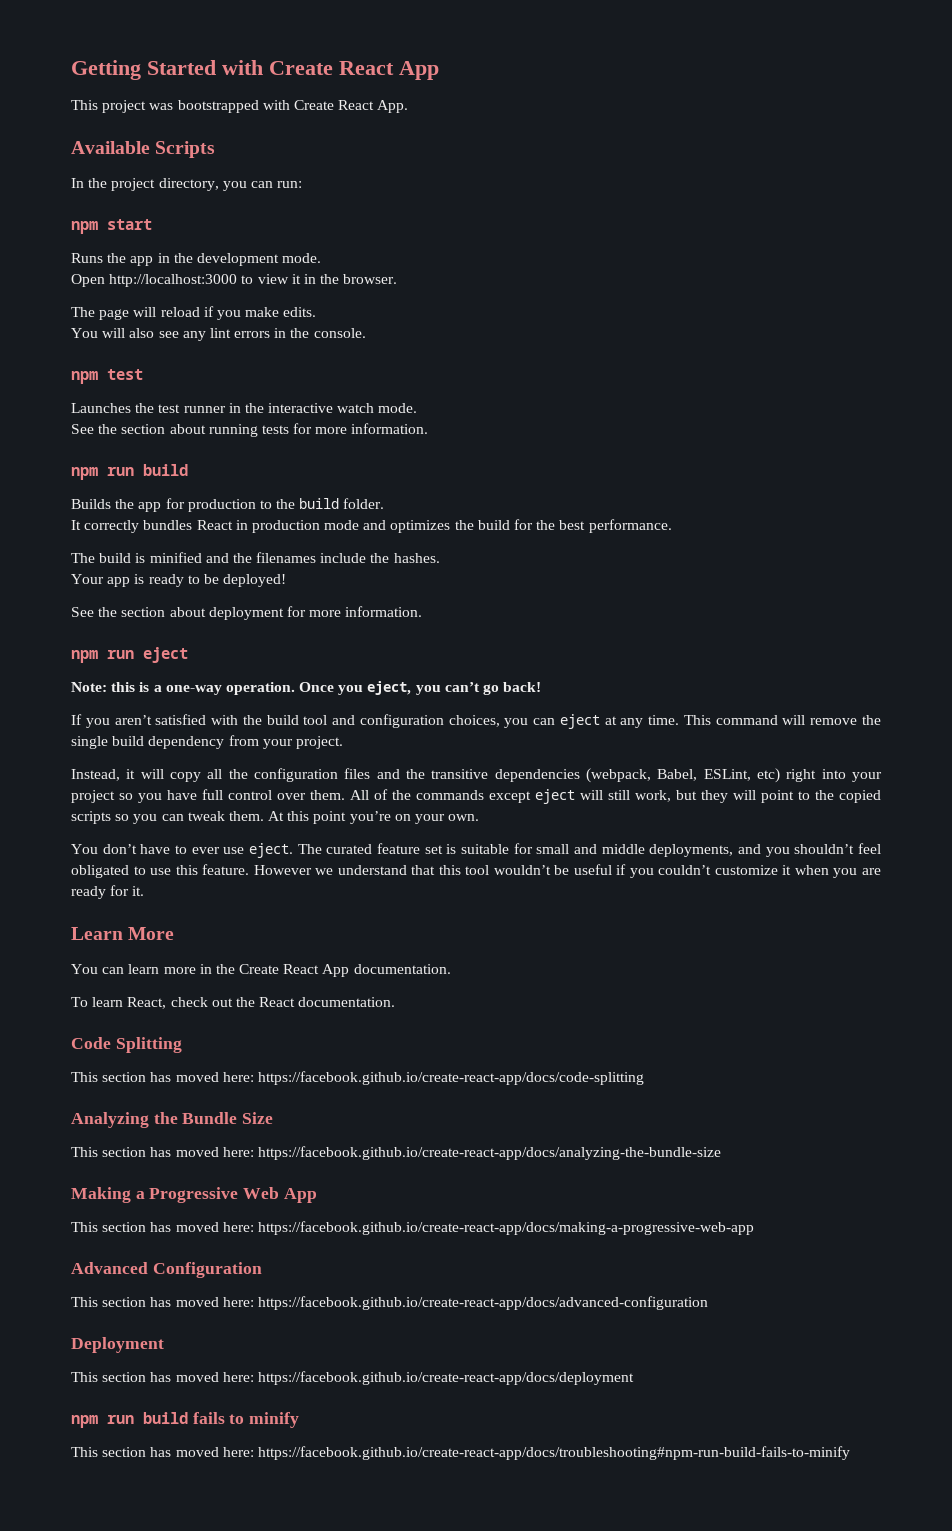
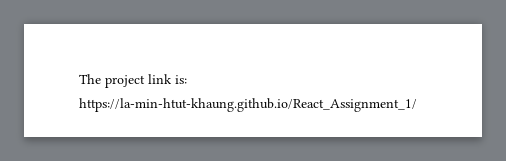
[71,60,439,80] [71,100,409,113] [71,141,216,158] [71,178,303,191] [71,219,152,234] [71,253,322,266] [71,274,398,287] [71,306,317,320] [71,328,366,341] [71,369,143,384] [71,403,418,413] [71,423,429,437] [71,464,188,480] [71,498,385,512] [71,519,672,533] [71,552,440,563] [71,574,287,587] [71,606,423,620] [71,647,188,663] [71,681,542,695] [71,714,882,729] [71,735,343,749] [71,768,883,783] [71,789,881,804] [71,811,480,824] [71,843,881,858] [71,864,881,878] [71,885,145,899] [71,927,175,940] [71,964,451,977] [71,997,396,1009] [71,1037,182,1053] [71,1071,644,1085] [71,1112,274,1128] [71,1146,721,1160] [71,1187,317,1203] [71,1221,754,1235] [71,1262,262,1278] [71,1296,708,1310] [71,1337,164,1353] [71,1371,634,1385] [71,1412,300,1428] [71,1446,850,1460] Getting Started with Create React App // This project was bootstrapped with Create React App. // Available Scripts // In the project directory, you can run: // npm start // Runs the app in the development mode. // Open http://localhost:3000 to view it in the browser. // The page will reload if you make edits. // You will also see any lint errors in the console. // npm test // Launches the test runner in the interactive watch mode. // See the section about running tests for more information. // npm run build // Builds the app for production to the build folder. // It correctly bundles React in production mode and optimizes the build for the best performance. // The build is minified and the filenames include the hashes. // Your app is ready to be deployed! // See the section about deployment for more information. // npm run eject // Note: this is a one-way operation. Once you eject, you can’t go back! // If you aren’t satisfied with the build tool and configuration choices, you can eject at any time. This command will remove the single build dependency from your project. // Instead, it will copy all the configuration files and the transitive dependencies (webpack, Babel, ESLint, etc) right into your project so you have full control over them. All of the commands except eject will still work, but they will point to the copied scripts so you can tweak them. At this point you’re on your own. // You don’t have to ever use eject. The curated feature set is suitable for small and middle deployments, and you shouldn’t feel obligated to use this feature. However we understand that this tool wouldn’t be useful if you couldn’t customize it when you are ready for it. // Learn More // You can learn more in the Create React App documentation. // To learn React, check out the React documentation. // Code Splitting // This section has moved here: https://facebook.github.io/create-react-app/docs/code-splitting // Analyzing the Bundle Size // This section has moved here: https://facebook.github.io/create-react-app/docs/analyzing-the-bundle-size // Making a Progressive Web App // This section has moved here: https://facebook.github.io/create-react-app/docs/making-a-progressive-web-app // Advanced Configuration // This section has moved here: https://facebook.github.io/create-react-app/docs/advanced-configuration // Deployment // This section has moved here: https://facebook.github.io/create-react-app/docs/deployment // npm run build fails to minify // This section has moved here: https://facebook.github.io/create-react-app/docs/troubleshooting#npm-run-build-fails-to-minify -> [79,74,187,88] [79,98,417,112] The project link is: https://la-min-htut-khaung.github.io/React_Assignment_1/

